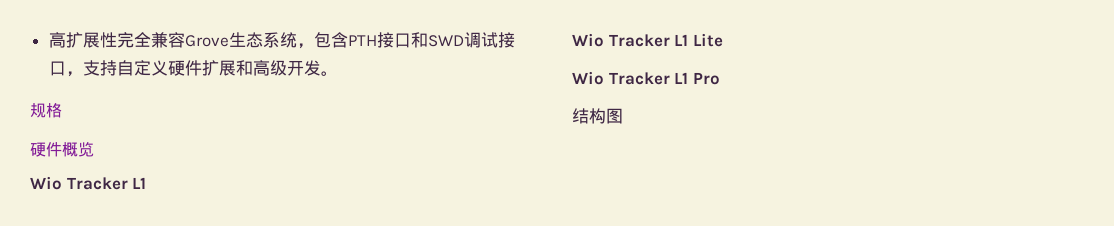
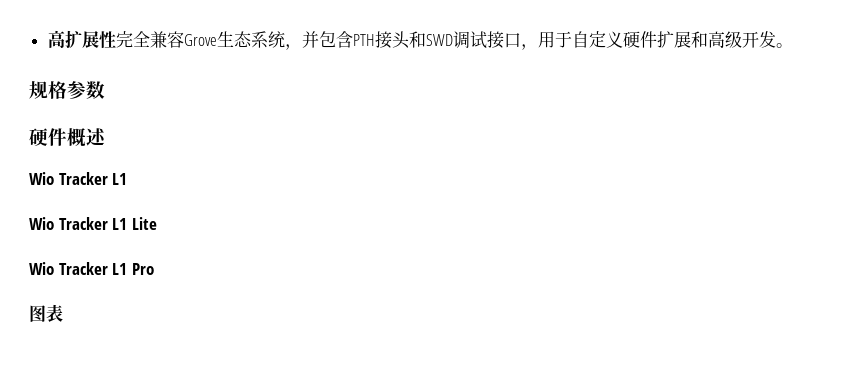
(314, 46) none -> [301,31,319,48] 并
[393,33,411,48] 口 -> [391,31,410,49] 头
[82,60,117,76] 支持 -> [537,31,572,48] 用于
(62, 110) none -> [67,81,105,99] 参数
[78,141,94,157] 览 -> [86,128,106,146] 述
[572,108,623,124] 结构图 -> [29,304,63,322] 图表

